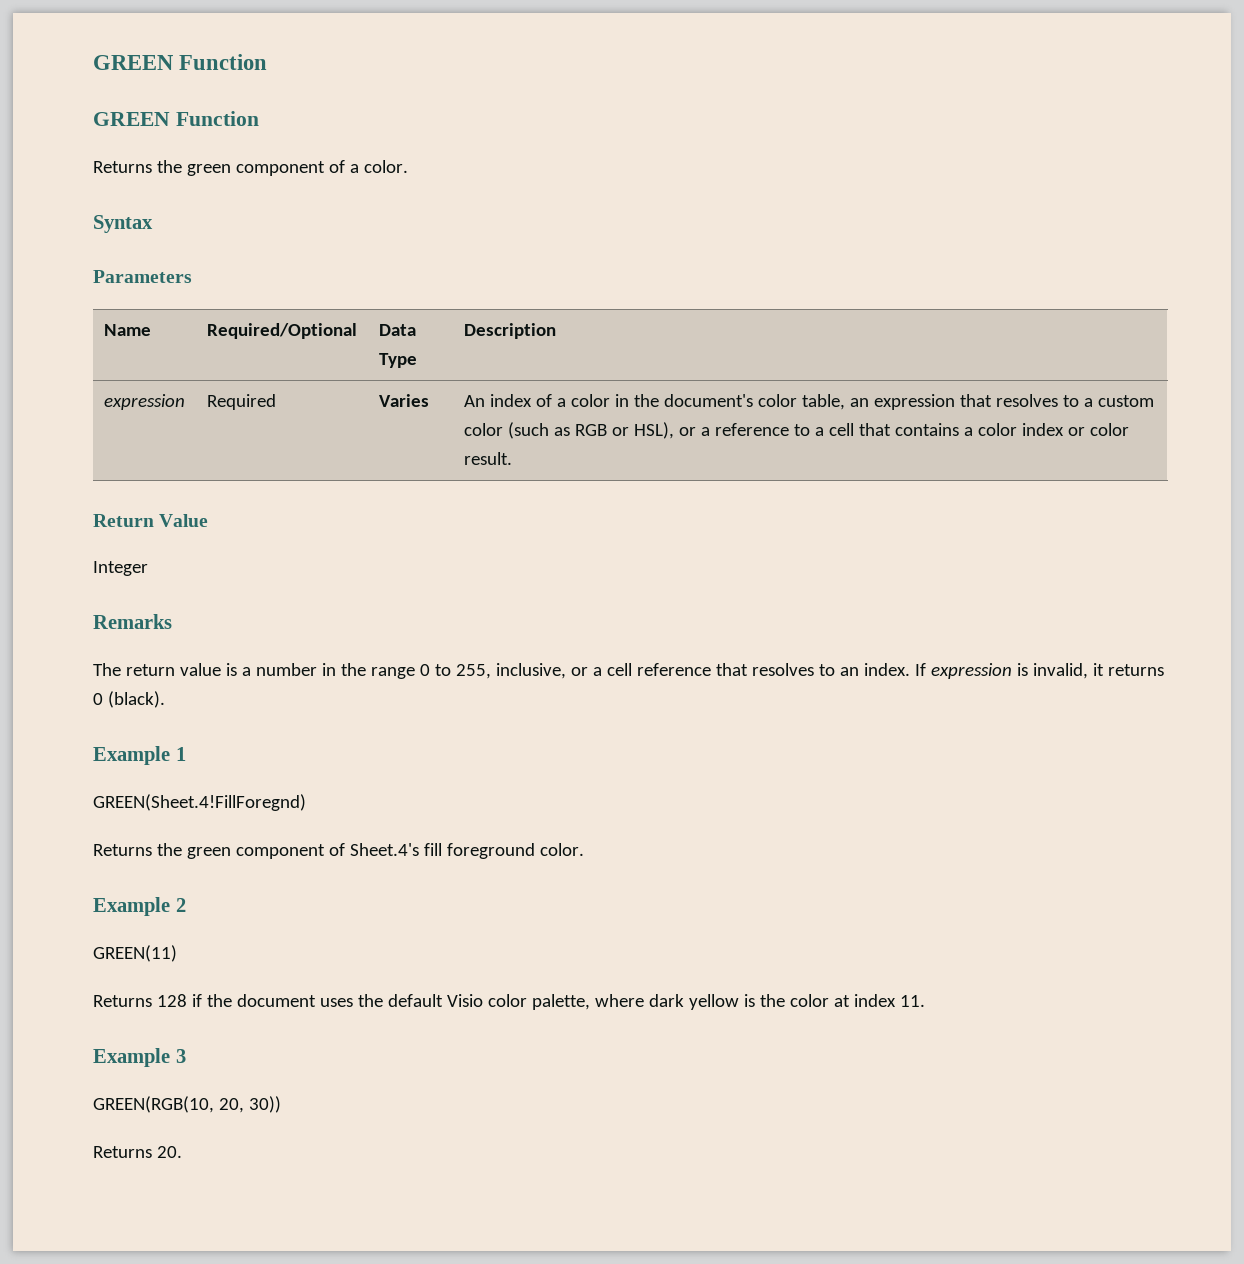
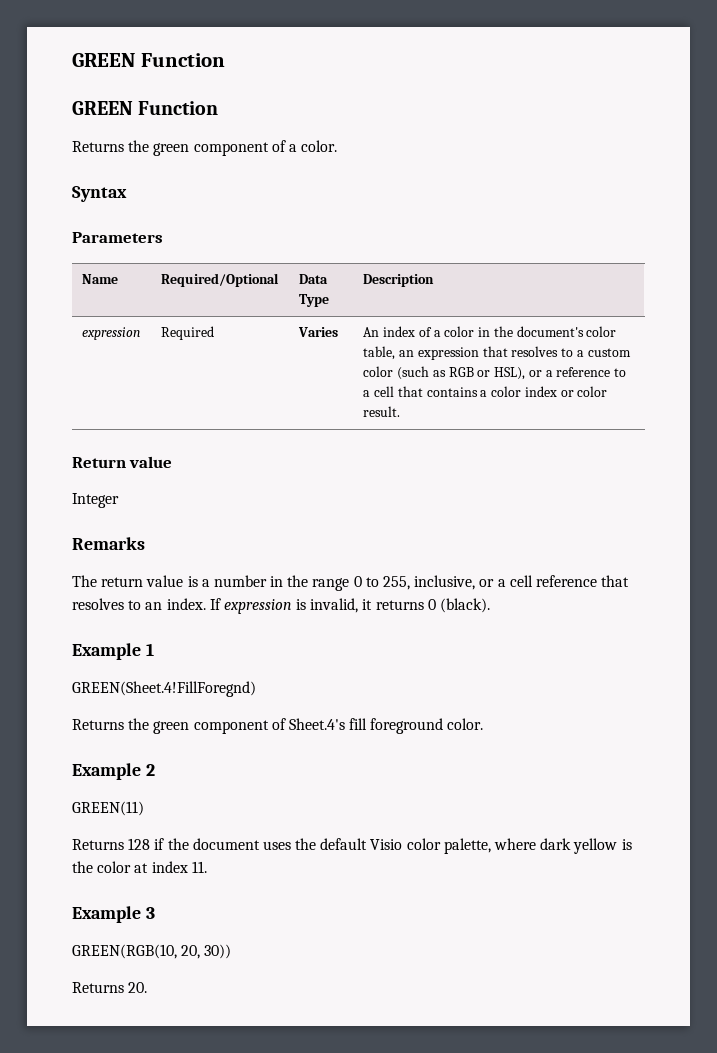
[159,514,209,527] Value -> [129,456,173,468] value

